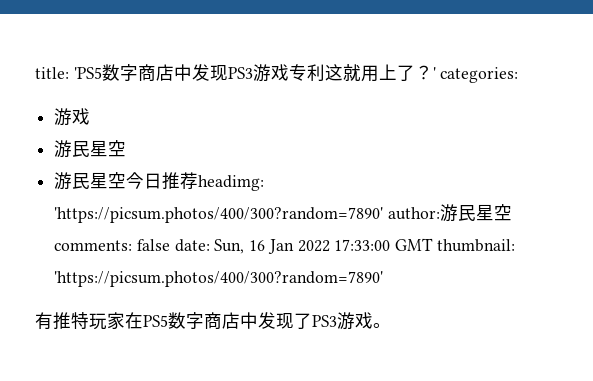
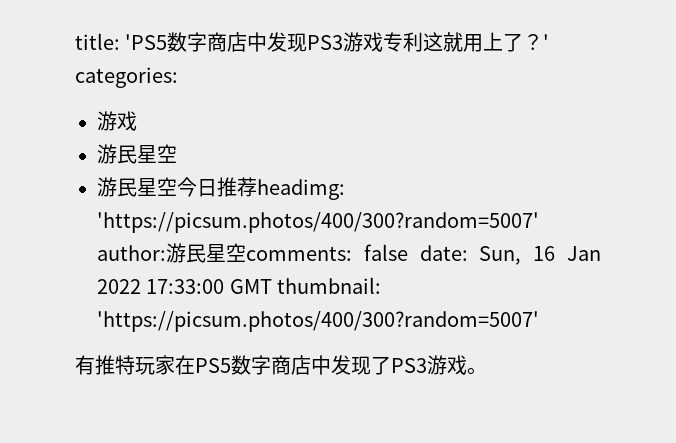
[54,207,384,223] 'https://picsum.photos/400/300?random=7890' -> [97,212,539,233] 'https://picsum.photos/400/300?random=5007'
[54,271,384,287] 'https://picsum.photos/400/300?random=7890' -> [97,311,539,332] 'https://picsum.photos/400/300?random=5007'

